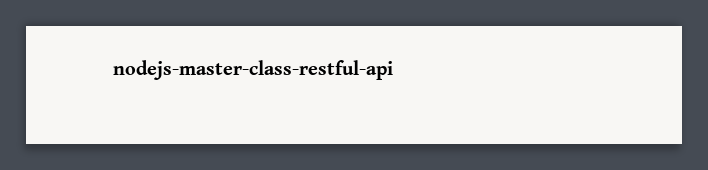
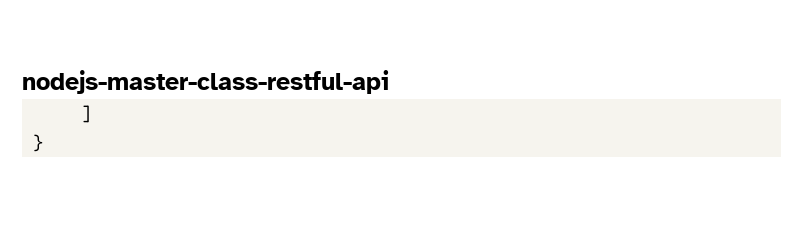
(393, 70) none -> [79,105,92,123] [31,134,44,152] // ] // }

